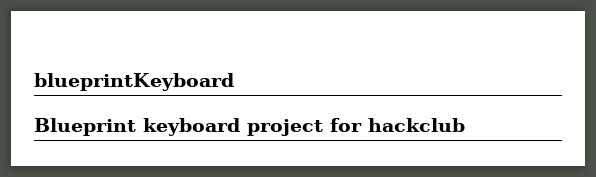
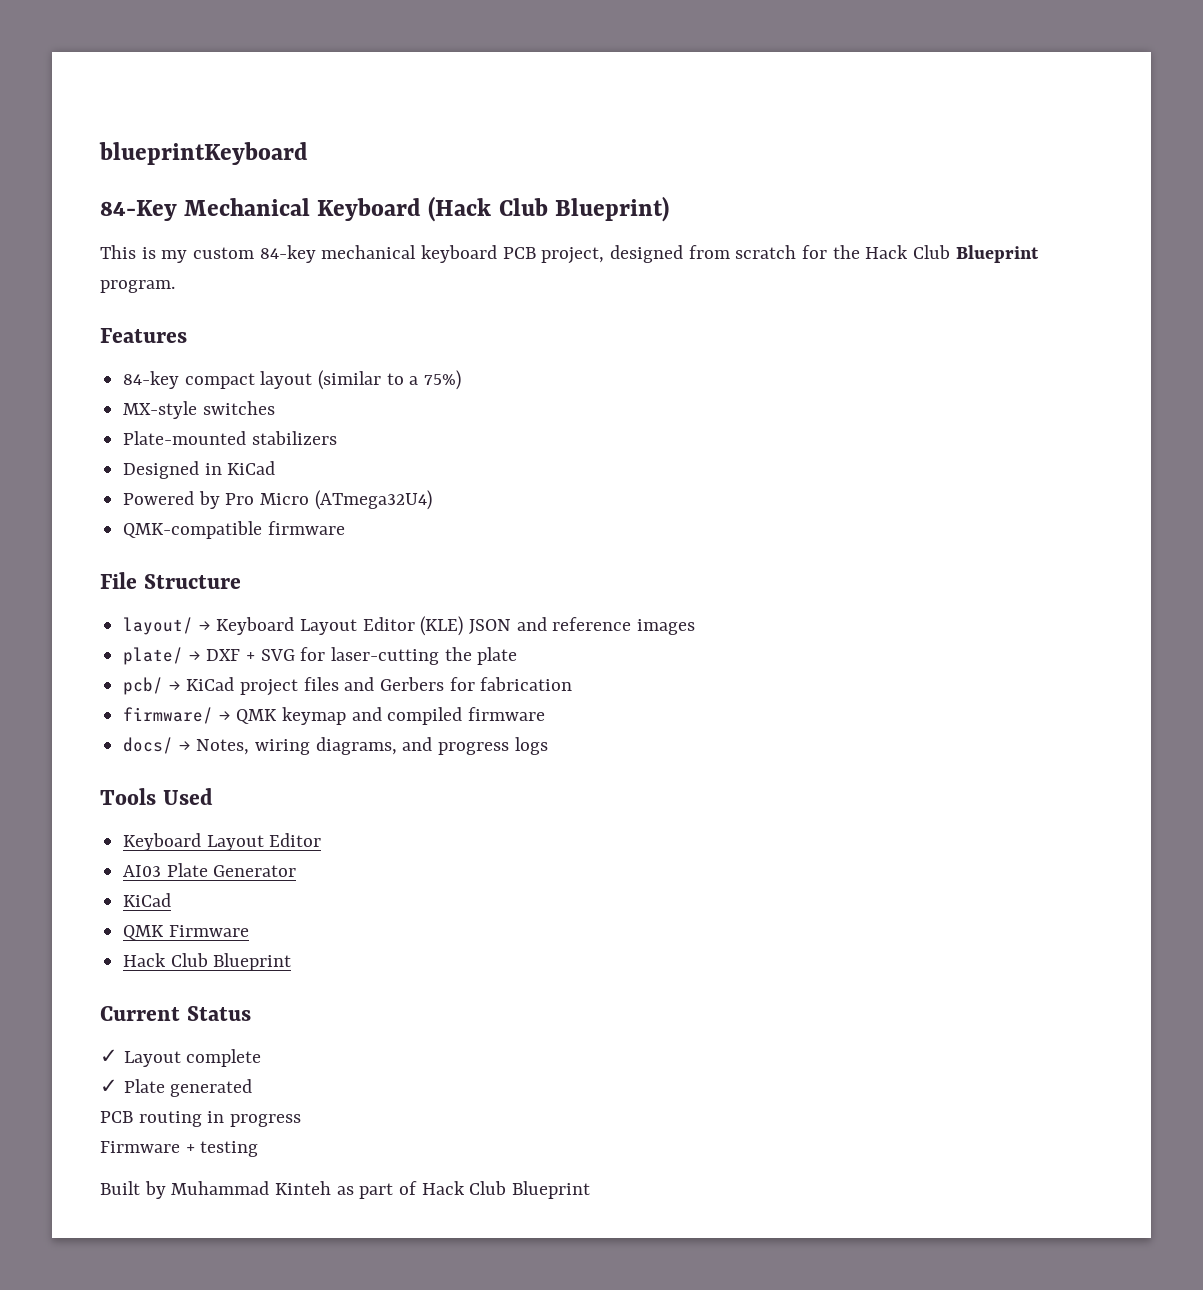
[34,118,465,136] Blueprint keyboard project for hackclub -> [100,196,669,222] [100,245,1039,264] [100,280,175,293] [100,328,187,343] [123,370,462,390] [123,401,275,419] [123,431,337,445] [123,461,276,479] [123,490,432,510] [123,521,345,539] [100,572,241,589] [123,616,696,636] [123,647,518,665] [123,677,573,696] [123,707,546,725] [123,737,548,755] [100,788,213,805] [123,833,322,851] [123,863,297,877] [123,893,172,907] [123,925,249,940] [123,953,292,971] [100,1006,251,1021] [100,1049,262,1067] [100,1079,253,1097] [100,1111,302,1127] [100,1141,259,1157] [100,1181,591,1199] 84-Key Mechanical Keyboard (Hack Club Blueprint) // This is my custom 84-key mechanical keyboard PCB project, designed from scratch for the Hack Club Blueprint program. // Features // 84-key compact layout (similar to a 75%) // MX-style switches // Plate-mounted stabilizers // Designed in KiCad // Powered by Pro Micro (ATmega32U4) // QMK-compatible firmware // File Structure // layout/ → Keyboard Layout Editor (KLE) JSON and reference images // plate/ → DXF + SVG for laser-cutting the plate // pcb/ → KiCad project files and Gerbers for fabrication // firmware/ → QMK keymap and compiled firmware // docs/ → Notes, wiring diagrams, and progress logs // Tools Used // Keyboard Layout Editor // AI03 Plate Generator // KiCad // QMK Firmware // Hack Club Blueprint // Current Status // ✓ Layout complete // ✓ Plate generated // PCB routing in progress // Firmware + testing // Built by Muhammad Kinteh as part of Hack Club Blueprint

